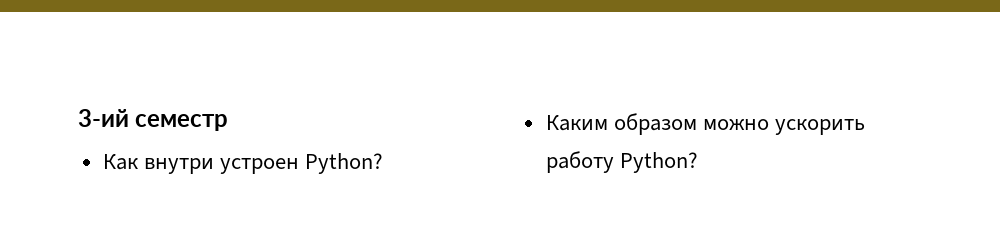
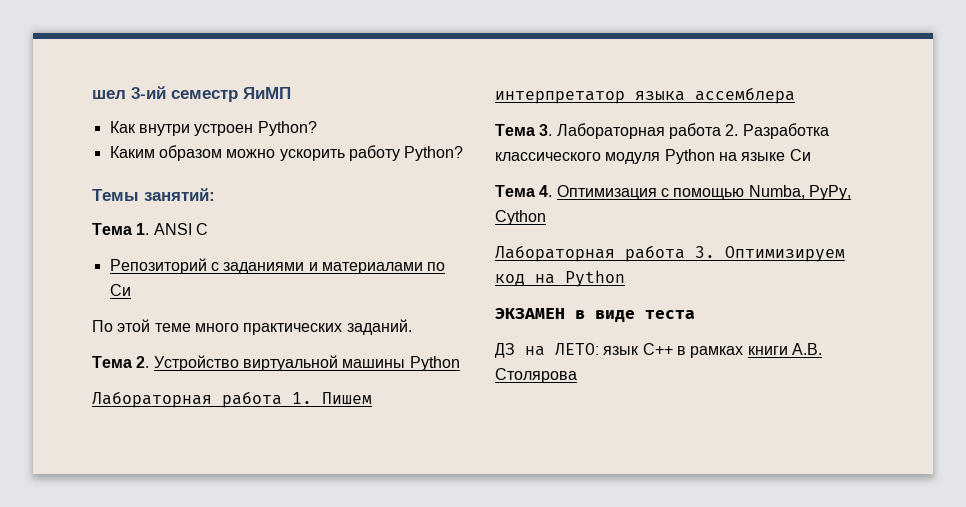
(78, 118) none -> [92,90,126,99] шел
(229, 122) none -> [243,87,291,99] ЯиМП
(698, 162) none -> [92,188,215,201] [92,223,208,235] [109,258,446,274] [109,284,131,296] [92,319,412,335] [92,355,460,371] [92,391,372,408] [495,87,795,104] [495,123,829,139] [495,149,811,164] [495,185,851,200] [495,210,546,225] [495,245,845,262] [495,270,625,287] [495,308,695,323] [495,343,822,358] [495,368,577,383] // Темы занятий: // Тема 1. ANSI C // Репозиторий с заданиями и материалами по Cи // По этой теме много практических заданий. // Тема 2. Устройство виртуальной машины Python // Лабораторная работа 1. Пишем интерпретатор языка ассемблера // Тема 3. Лабораторная работа 2. Разработка классического модуля Python на языке Си // Тема 4. Оптимизация с помощью Numba, PyPy, Cython // Лабораторная работа 3. Оптимизируем код на Python // ЭКЗАМЕН в виде теста // ДЗ на ЛЕТО: язык С++ в рамках книги А.В. Столярова

